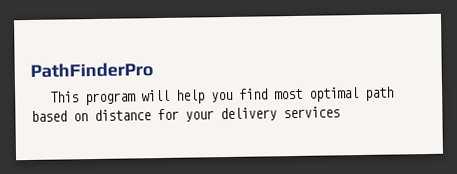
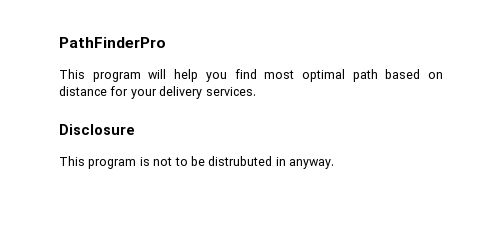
[283,106,340,119] services -> [205,87,256,96] [59,124,135,135] [59,156,334,169] services. // Disclosure // This program is not to be distrubuted in anyway.

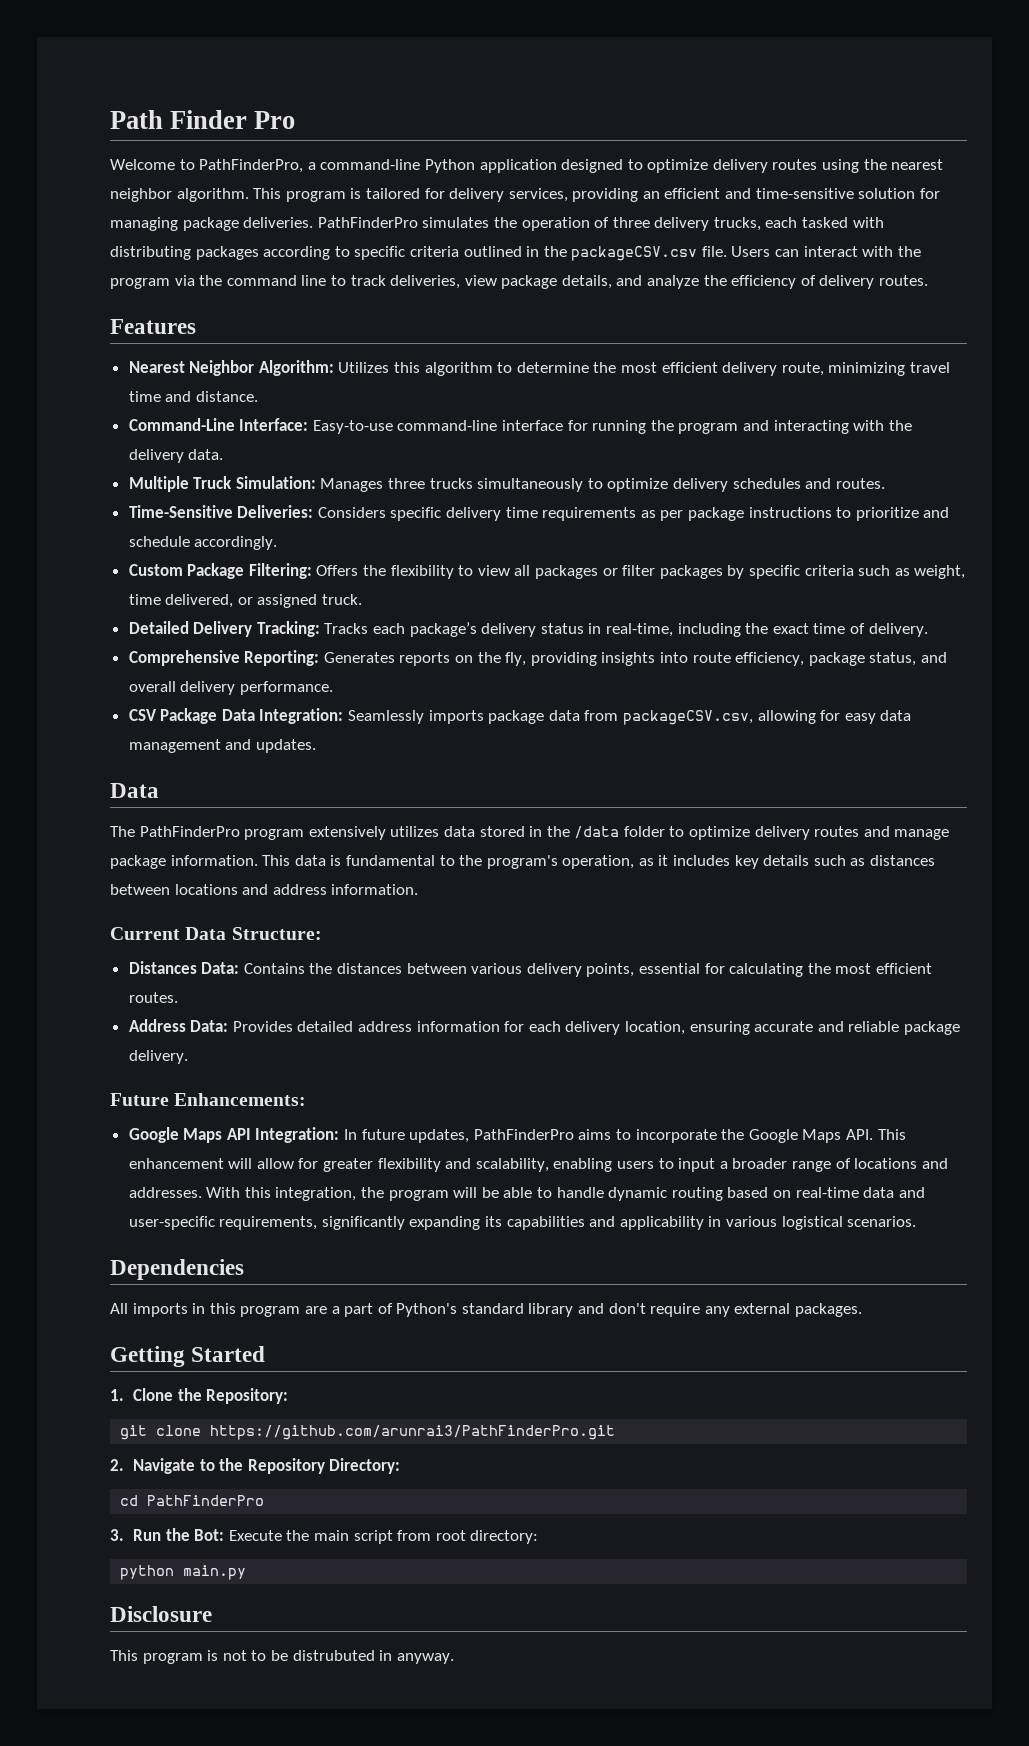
[59,37,166,48] [59,69,443,82] [59,86,256,99] PathFinderPro // This program will help you find most optimal path based on distance for your delivery services. -> [110,110,296,129] [110,159,944,173] [110,188,940,202] [110,217,884,231] [110,246,921,261] [110,275,929,289] [110,319,196,334] [128,360,950,376] [128,391,258,402] [128,418,912,434] [128,449,224,463] [128,476,885,492] [128,505,950,521] [128,536,278,550] [128,563,966,579] [128,594,363,608] [128,621,928,637] [128,650,947,666] [128,681,333,695] [128,708,912,725] [128,739,316,753] [110,783,159,798] [110,826,950,840] [110,855,936,869] [110,884,419,895] [110,927,322,940] [128,961,932,977] [128,992,178,1003] [128,1019,960,1035] [128,1050,188,1064] [110,1093,307,1106] [128,1127,906,1143] [128,1158,948,1172] [128,1187,925,1201] [128,1216,917,1230] [110,1259,244,1280] [110,1303,863,1317] [110,1346,266,1367] [110,1388,289,1404] [120,1425,616,1440] [110,1458,401,1474] [120,1495,265,1506] [110,1528,539,1544] [120,1565,247,1580] Path Finder Pro // Welcome to PathFinderPro, a command-line Python application designed to optimize delivery routes using the nearest neighbor algorithm. This program is tailored for delivery services, providing an efficient and time-sensitive solution for managing package deliveries. PathFinderPro simulates the operation of three delivery trucks, each tasked with distributing packages according to specific criteria outlined in the packageCSV.csv file. Users can interact with the program via the command line to track deliveries, view package details, and analyze the efficiency of delivery routes. // Features // Nearest Neighbor Algorithm: Utilizes this algorithm to determine the most efficient delivery route, minimizing travel time and distance. // Command-Line Interface: Easy-to-use command-line interface for running the program and interacting with the delivery data. // Multiple Truck Simulation: Manages three trucks simultaneously to optimize delivery schedules and routes. // Time-Sensitive Deliveries: Considers specific delivery time requirements as per package instructions to prioritize and schedule accordingly. // Custom Package Filtering: Offers the flexibility to view all packages or filter packages by specific criteria such as weight, time delivered, or assigned truck. // Detailed Delivery Tracking: Tracks each package’s delivery status in real-time, including the exact time of delivery. // Comprehensive Reporting: Generates reports on the fly, providing insights into route efficiency, package status, and overall delivery performance. // CSV Package Data Integration: Seamlessly imports package data from packageCSV.csv, allowing for easy data management and updates. // Data // The PathFinderPro program extensively utilizes data stored in the /data folder to optimize delivery routes and manage package information. This data is fundamental to the program's operation, as it includes key details such as distances between locations and address information. // Current Data Structure: // Distances Data: Contains the distances between various delivery points, essential for calculating the most efficient routes. // Address Data: Provides detailed address information for each delivery location, ensuring accurate and reliable package delivery. // Future Enhancements: // Google Maps API Integration: In future updates, PathFinderPro aims to incorporate the Google Maps API. This enhancement will allow for greater flexibility and scalability, enabling users to input a broader range of locations and addresses. With this integration, the program will be able to handle dynamic routing based on real-time data and user-specific requirements, significantly expanding its capabilities and applicability in various logistical scenarios. // Dependencies // All imports in this program are a part of Python's standard library and don't require any external packages. // Getting Started // 1. Clone the Repository: // git clone https://github.com/arunrai3/PathFinderPro.git // 2. Navigate to the Repository Directory: // cd PathFinderPro // 3. Run the Bot: Execute the main script from root directory: // python main.py

